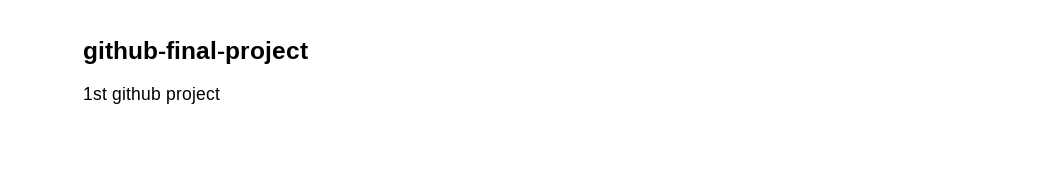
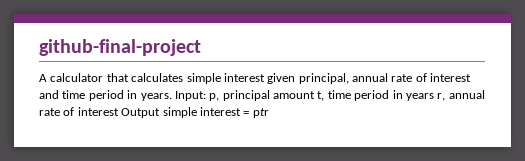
[83,87,220,104] 1st github project -> [39,73,472,84] [39,90,485,101] [39,107,269,118] A calculator that calculates simple interest given principal, annual rate of interest and time period in years. Input: p, principal amount t, time period in years r, annual rate of interest Output simple interest = ptr

